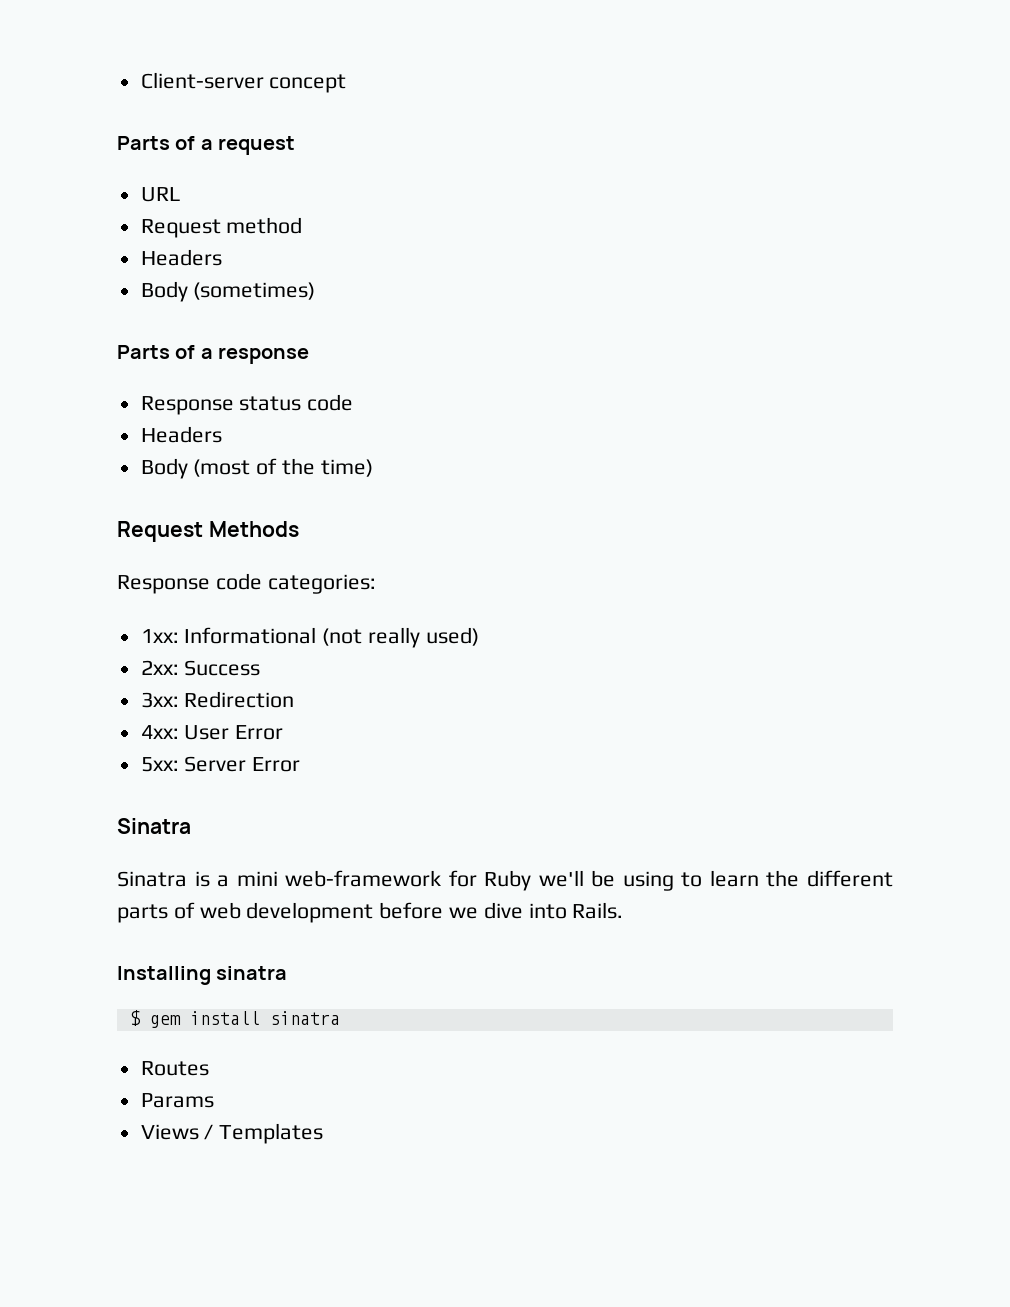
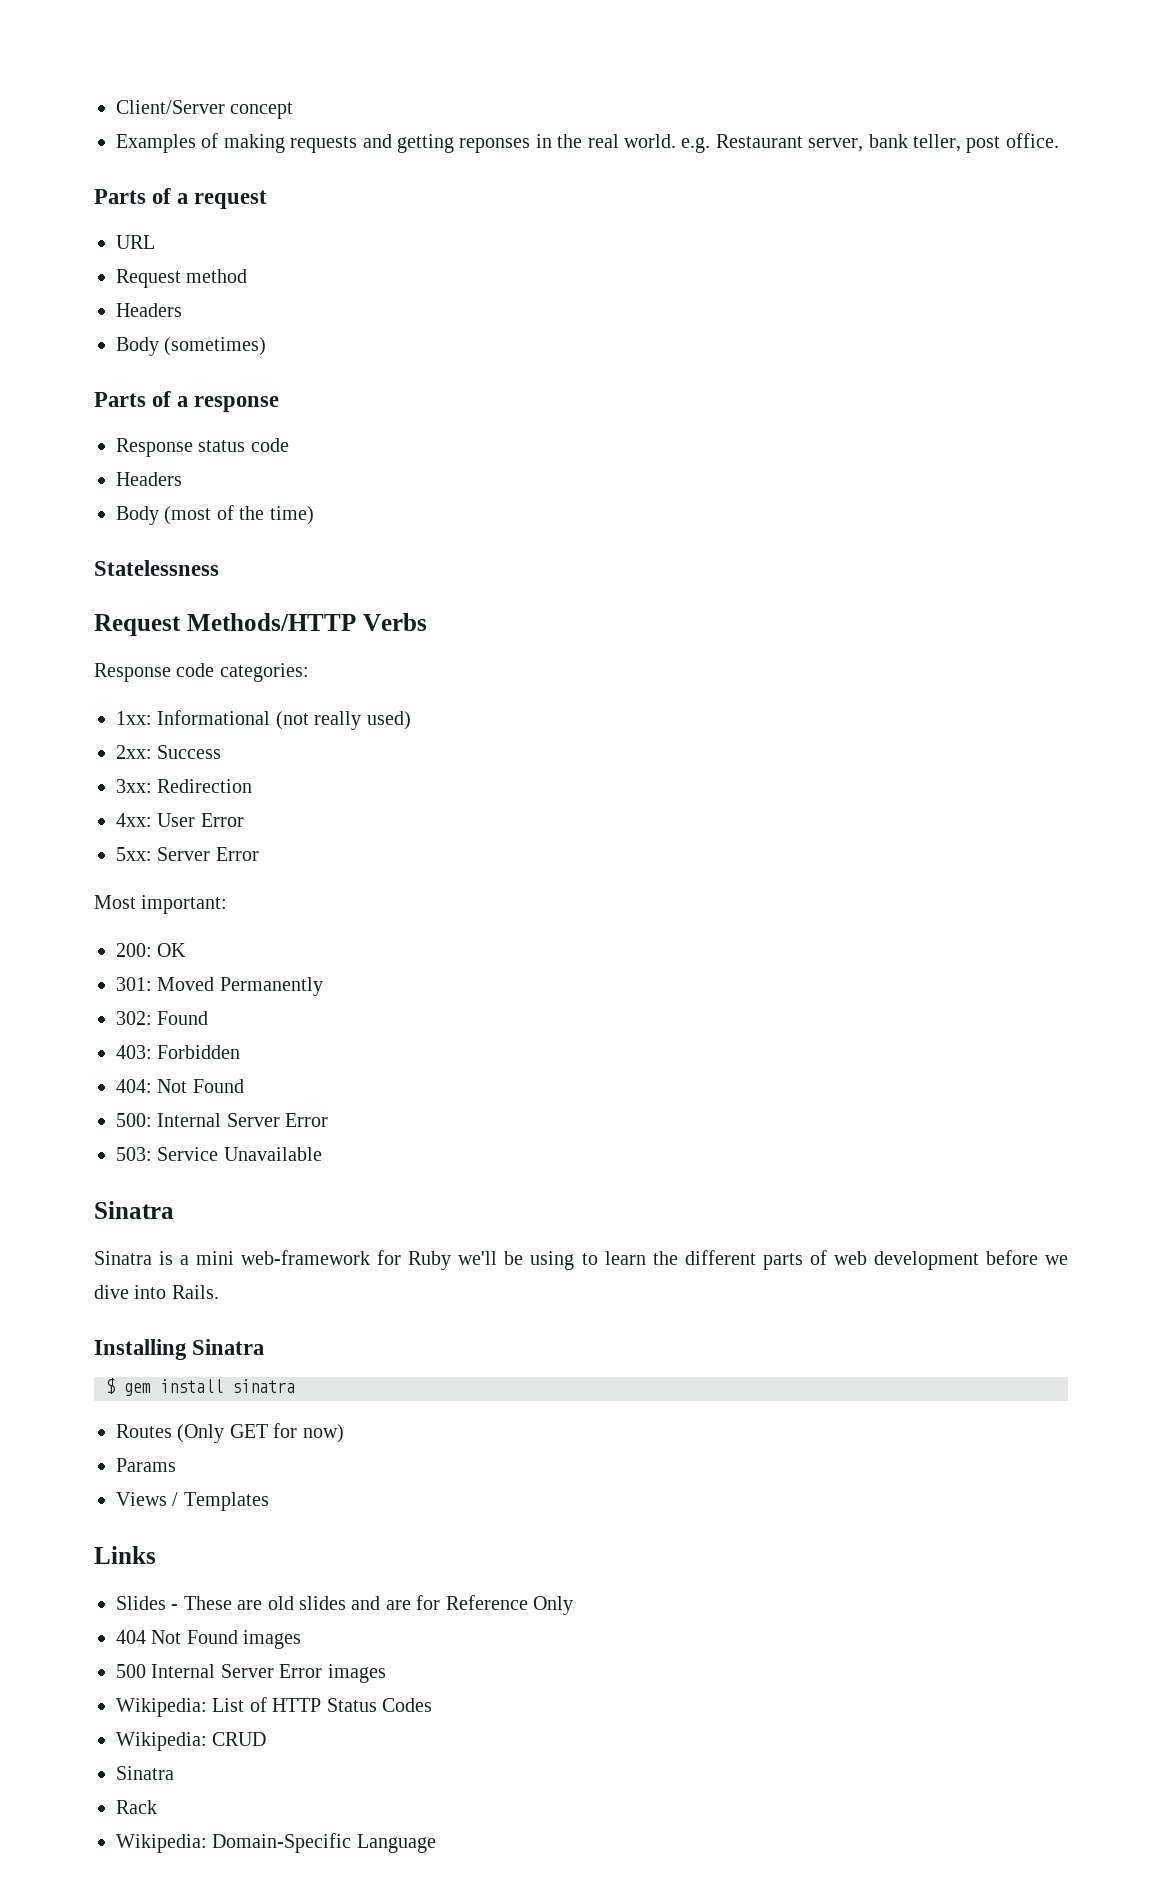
[140,72,264,89] Client-server -> [116,100,225,114] Client/Server
(347, 83) none -> [116,133,1059,153] // Examples of making requests and getting reponses in the real world. e.g. Restaurant server, bank teller, post office.
[117,521,299,542] // Request Methods -> [94,560,219,576] [94,613,427,636] // Statelessness // Request Methods/HTTP Verbs
(301, 764) none -> [94,895,228,914] [116,943,187,957] [116,977,323,996] [116,1011,209,1025] [116,1045,241,1059] [116,1079,244,1093] [116,1113,329,1127] [116,1147,322,1161] // Most important: // 200: OK // 301: Moved Permanently // 302: Found // 403: Forbidden // 404: Not Found // 500: Internal Server Error // 503: Service Unavailable
[216,966,288,980] sinatra -> [192,1339,265,1355] Sinatra
(209, 1068) none -> [177,1423,344,1443] (Only GET for now)
(324, 1133) none -> [94,1546,156,1564] [116,1595,573,1615] [116,1630,302,1649] [116,1664,386,1683] [116,1697,432,1717] [116,1732,267,1751] [116,1766,174,1780] [116,1800,157,1814] [116,1833,436,1853] // Links // Slides - These are old slides and are for Reference Only // 404 Not Found images // 500 Internal Server Error images // Wikipedia: List of HTTP Status Codes // Wikipedia: CRUD // Sinatra // Rack // Wikipedia: Domain-Specific Language

